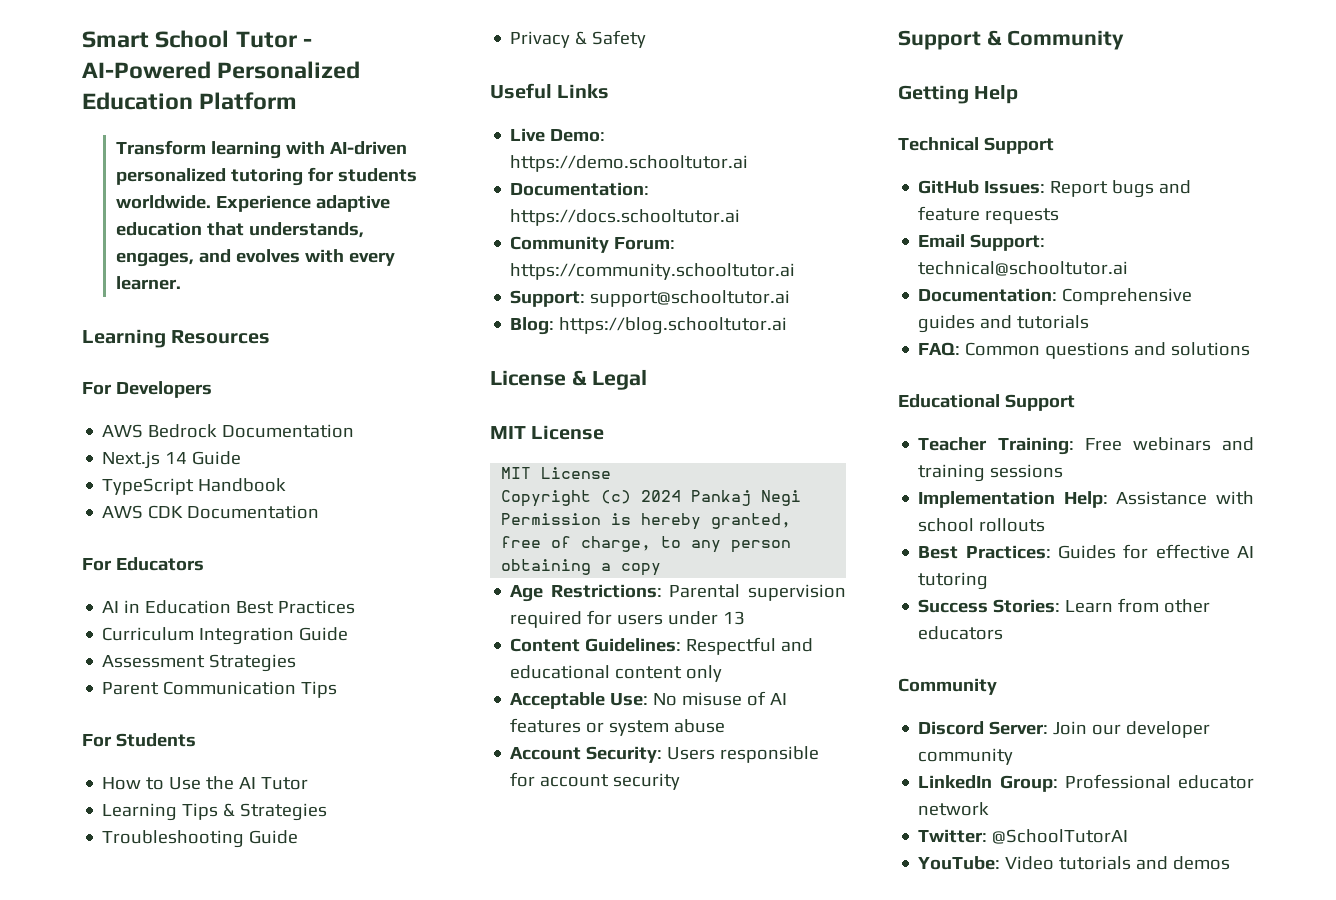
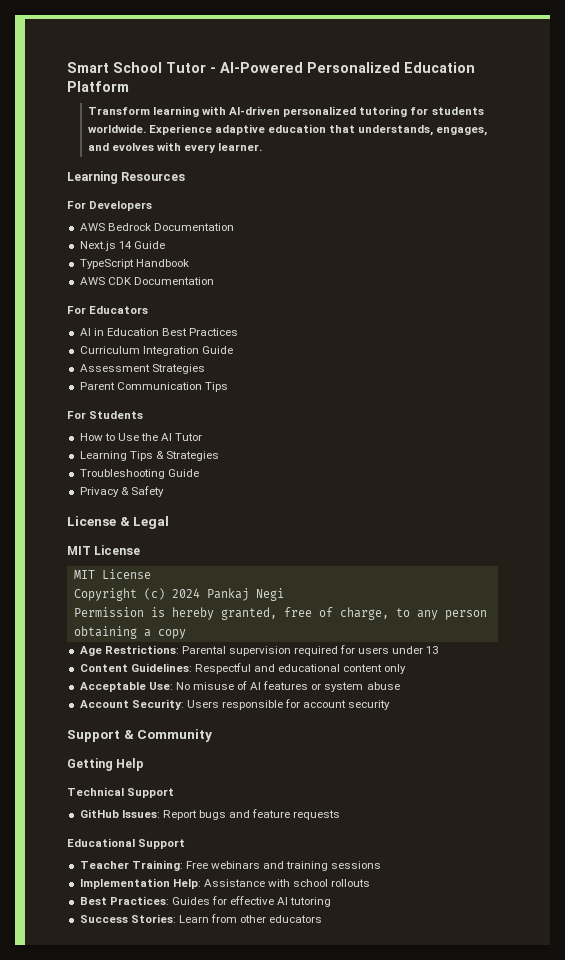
[490,83,610,99] [510,128,606,142] [510,155,749,172] [510,182,650,196] [510,209,741,226] [510,236,676,253] [510,263,796,280] [510,290,791,307] [510,317,788,335] // Useful Links // Live Demo: https://demo.schooltutor.ai // Documentation: https://docs.schooltutor.ai // Community Forum: https://community.schooltutor.ai // Support: support@schooltutor.ai // Blog: https://blog.schooltutor.ai -> (164, 491) none
[918,234,1046,251] [918,261,1129,276] [918,288,1193,305] [918,315,1090,333] [918,342,1251,359] // Email Support: technical@schooltutor.ai // Documentation: Comprehensive guides and tutorials // FAQ: Common questions and solutions -> (341, 815) none
[898,678,997,695] [918,721,1211,738] [918,748,1014,765] [918,774,1254,792] [918,802,990,816] [918,829,1129,844] [918,856,1231,870] // Community // Discord Server: Join our developer community // LinkedIn Group: Professional educator network // Twitter: @SchoolTutorAI // YouTube: Video tutorials and demos -> (323, 919) none

